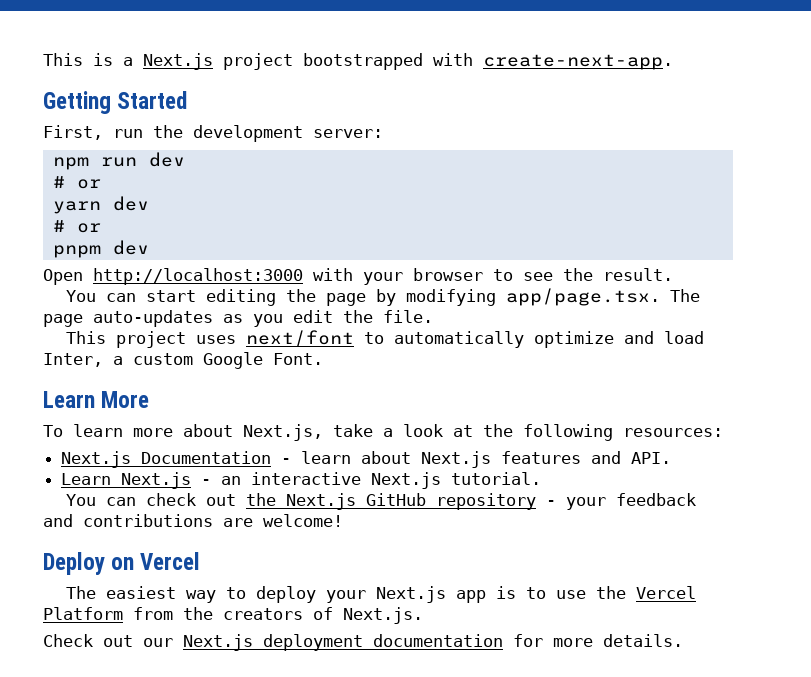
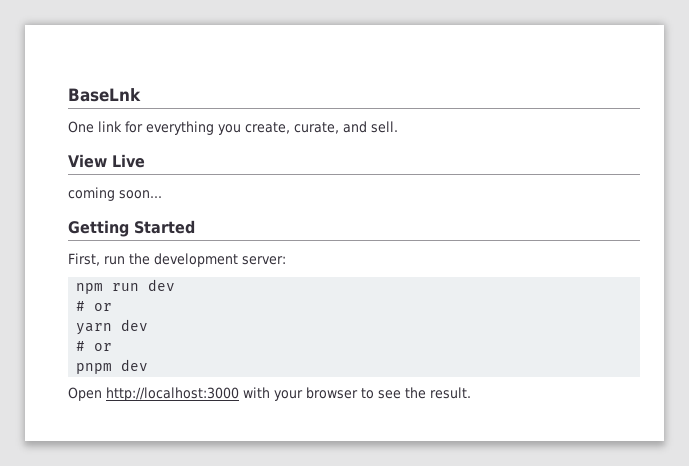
[43,53,673,70] This is a Next.js project bootstrapped with create-next-app. -> [68,88,141,102] [68,121,398,135] [68,154,145,168] [68,187,162,201] BaseLnk // One link for everything you create, curate, and sell. // View Live // coming soon...
[65,288,700,306] [43,310,433,327] [65,330,704,348] [43,352,323,369] [43,391,150,408] [43,424,723,441] [61,451,672,468] [61,472,542,489] [65,493,696,510] [43,514,343,527] [43,552,201,575] [65,586,696,603] [43,607,423,624] [43,634,683,651] // You can start editing the page by modifying app/page.tsx. The page auto-updates as you edit the file. // This project uses next/font to automatically optimize and load Inter, a custom Google Font. // Learn More // To learn more about Next.js, take a look at the following resources: // Next.js Documentation - learn about Next.js features and API. // Learn Next.js - an interactive Next.js tutorial. // You can check out the Next.js GitHub repository - your feedback and contributions are welcome! // Deploy on Vercel // The easiest way to deploy your Next.js app is to use the Vercel Platform from the creators of Next.js. // Check out our Next.js deployment documentation for more details. -> (471, 393) none

